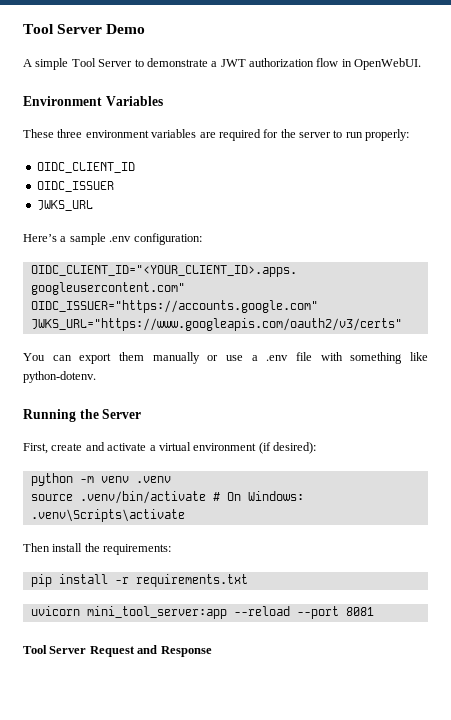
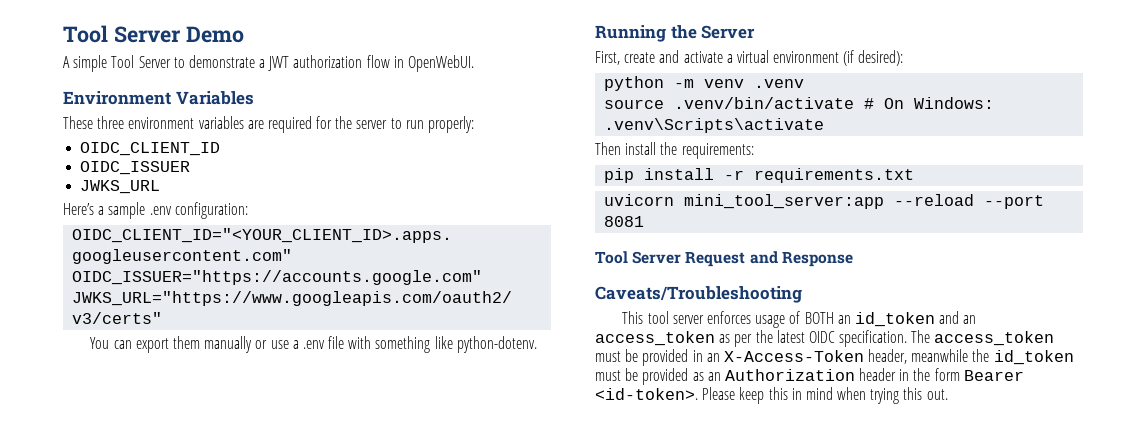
(212, 651) none -> [595,286,802,303] [622,311,977,328] [595,330,1055,347] [595,349,1074,366] [595,368,1024,385] [595,387,948,404] // Caveats/Troubleshooting // This tool server enforces usage of BOTH an id_token and an access_token as per the latest OIDC specification. The access_token must be provided in an X-Access-Token header, meanwhile the id_token must be provided as an Authorization header in the form Bearer <id-token>. Please keep this in mind when trying this out.

